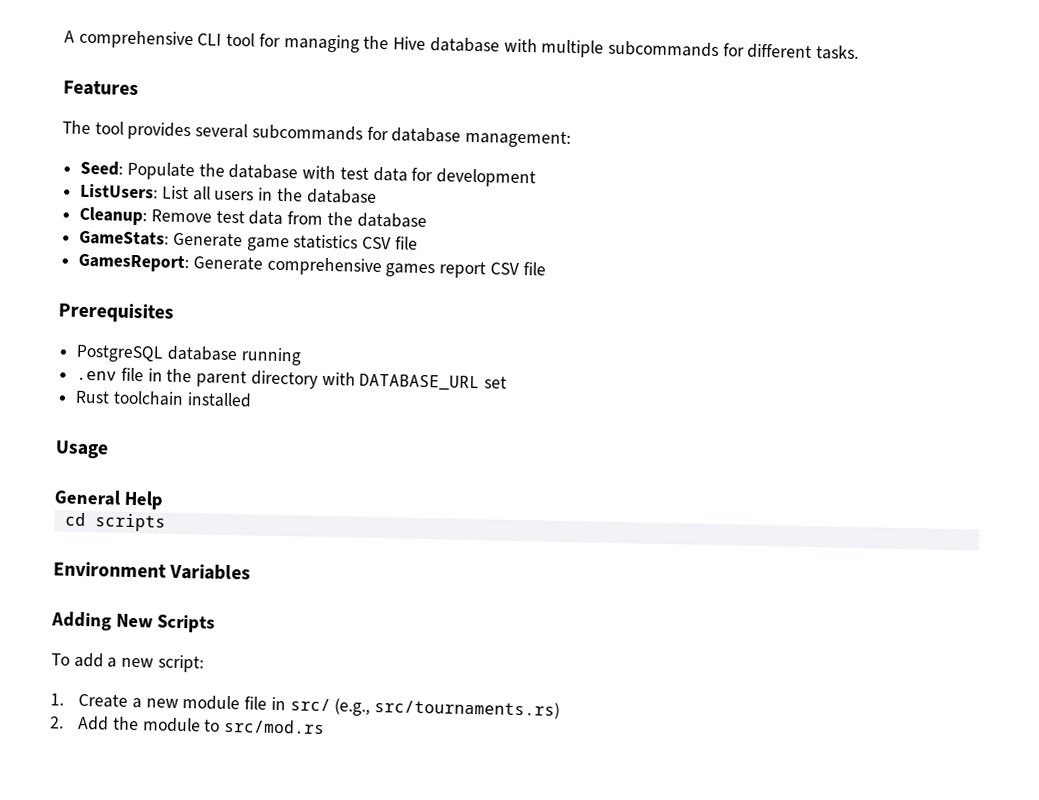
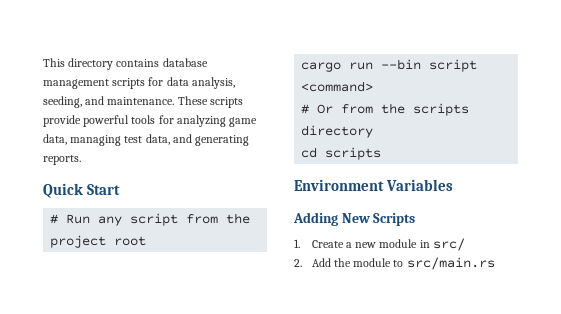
[64,29,860,60] [63,80,139,97] [62,120,572,149] [80,160,537,188] [80,183,377,204] [79,206,427,229] [79,230,418,252] [78,253,546,279] [58,302,174,323] [76,344,302,366] [76,367,508,392] [75,390,252,408] [55,440,109,459] [54,489,164,510] A comprehensive CLI tool for managing the Hive database with multiple subcommands for different tasks. // Features // The tool provides several subcommands for database management: // Seed: Populate the database with test data for development // ListUsers: List all users in the database // Cleanup: Remove test data from the database // GameStats: Generate game statistics CSV file // GamesReport: Generate comprehensive games report CSV file // Prerequisites // PostgreSQL database running // .env file in the parent directory with DATABASE_URL set // Rust toolchain installed // Usage // General Help -> [43,58,208,70] [43,77,235,89] [43,96,243,108] [43,115,258,127] [43,134,250,146] [43,155,81,165] [43,183,121,198] [50,213,251,226] [50,235,147,248] [301,59,478,72] [301,81,374,92] [301,103,470,116] [301,125,374,138] This directory contains database management scripts for data analysis, seeding, and maintenance. These scripts provide powerful tools for analyzing game data, managing test data, and generating reports. // Quick Start // # Run any script from the project root // cargo run --bin script <command> // # Or from the scripts directory
[51,652,204,673] // To add a new script: -> (416, 219) none
[244,696,268,710] file -> (418, 243) none
[334,698,561,719] (e.g., src/tournaments.rs) -> (465, 244) none
[224,718,326,735] src/mod.rs -> [406,257,495,270] src/main.rs

